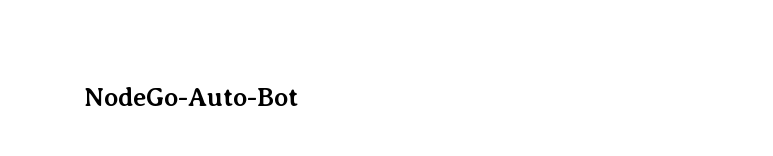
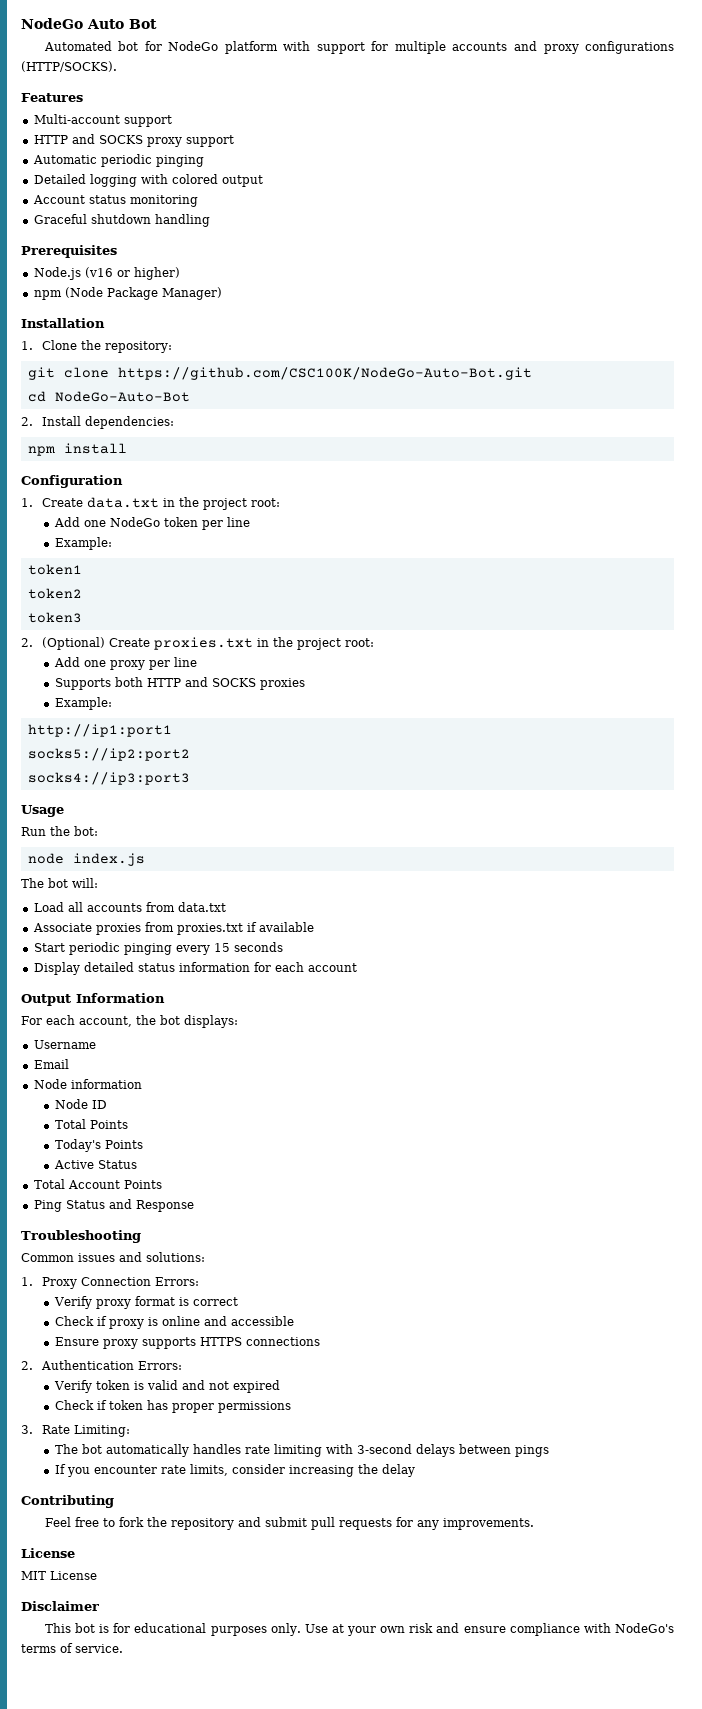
[84,87,298,106] NodeGo-Auto-Bot -> [21,18,157,29] [43,41,675,54] [21,61,117,72] [21,93,83,102] [33,114,172,127] [33,134,234,147] [32,154,204,167] [33,174,263,187] [32,195,198,207] [33,214,210,227] [21,245,117,258] [33,267,180,280] [33,287,222,300] [21,318,105,328] [21,340,173,353] [27,367,532,380] [27,391,190,402] [21,416,175,429] [27,443,127,456] [21,475,123,488] [21,497,281,510] [53,517,250,530] [54,537,112,550] [27,564,82,575] [27,588,82,599] [27,612,82,623] [21,637,375,650] [53,657,197,670] [54,677,305,690] [54,697,112,710] [27,724,172,737] [27,748,190,761] [27,772,190,785] [21,805,64,817] [21,826,98,836] [27,853,145,866] [21,878,98,888] [33,902,226,912] [32,922,314,935] [33,942,283,955] [33,962,357,975] [21,993,165,1006] [21,1015,238,1028] [33,1040,96,1049] [33,1059,69,1069] [33,1079,142,1089] [54,1099,107,1109] [54,1119,128,1129] [54,1139,143,1152] [53,1160,137,1169] [33,1179,162,1189] [33,1199,194,1212] [21,1230,141,1243] [21,1252,205,1262] [21,1277,200,1289] [53,1296,238,1309] [54,1316,294,1329] [54,1337,320,1349] [21,1360,183,1370] [53,1380,280,1393] [54,1400,291,1413] [21,1425,131,1437] [54,1444,549,1457] [54,1464,415,1477] [21,1495,114,1508] [44,1517,534,1530] [21,1548,75,1558] [21,1571,97,1580] [21,1601,99,1611] [44,1623,674,1636] [21,1643,123,1653] NodeGo Auto Bot // Automated bot for NodeGo platform with support for multiple accounts and proxy configurations (HTTP/SOCKS). // Features // Multi-account support // HTTP and SOCKS proxy support // Automatic periodic pinging // Detailed logging with colored output // Account status monitoring // Graceful shutdown handling // Prerequisites // Node.js (v16 or higher) // npm (Node Package Manager) // Installation // 1. Clone the repository: // git clone https://github.com/CSC100K/NodeGo-Auto-Bot.git // cd NodeGo-Auto-Bot // 2. Install dependencies: // npm install // Configuration // 1. Create data.txt in the project root: // Add one NodeGo token per line // Example: // token1 // token2 // token3 // 2. (Optional) Create proxies.txt in the project root: // Add one proxy per line // Supports both HTTP and SOCKS proxies // Example: // http://ip1:port1 // socks5://ip2:port2 // socks4://ip3:port3 // Usage // Run the bot: // node index.js // The bot will: // Load all accounts from data.txt // Associate proxies from proxies.txt if available // Start periodic pinging every 15 seconds // Display detailed status information for each account // Output Information // For each account, the bot displays: // Username // Email // Node information // Node ID // Total Points // Today's Points // Active Status // Total Account Points // Ping Status and Response // Troubleshooting // Common issues and solutions: // 1. Proxy Connection Errors: // Verify proxy format is correct // Check if proxy is online and accessible // Ensure proxy supports HTTPS connections // 2. Authentication Errors: // Verify token is valid and not expired // Check if token has proper permissions // 3. Rate Limiting: // The bot automatically handles rate limiting with 3-second delays between pings // If you encounter rate limits, consider increasing the delay // Contributing // Feel free to fork the repository and submit pull requests for any improvements. // License // MIT License // Disclaimer // This bot is for educational purposes only. Use at your own risk and ensure compliance with NodeGo's terms of service.

